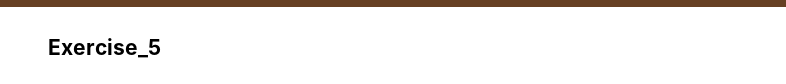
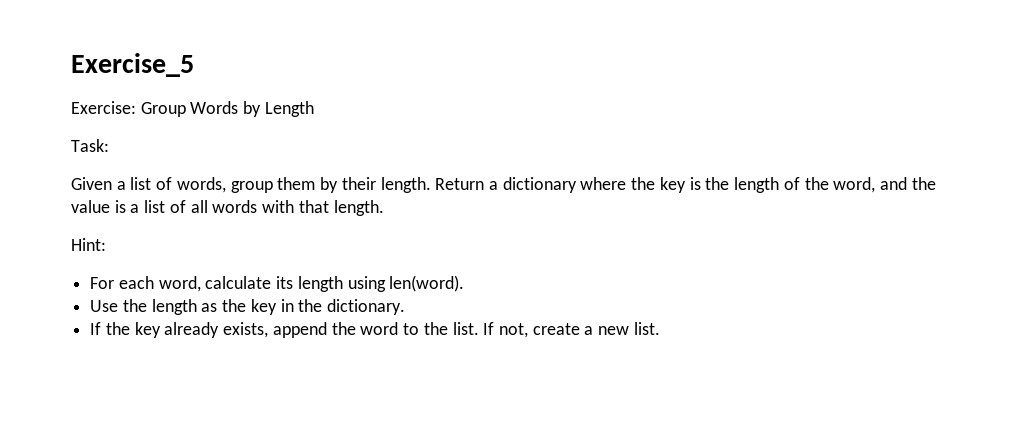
(161, 48) none -> [71,101,314,117] [71,139,109,152] [71,177,936,193] [71,200,384,216] [71,238,106,251] [90,275,465,292] [90,299,406,315] [90,322,660,338] // Exercise: Group Words by Length // Task: // Given a list of words, group them by their length. Return a dictionary where the key is the length of the word, and the value is a list of all words with that length. // Hint: // For each word, calculate its length using len(word). // Use the length as the key in the dictionary. // If the key already exists, append the word to the list. If not, create a new list.

